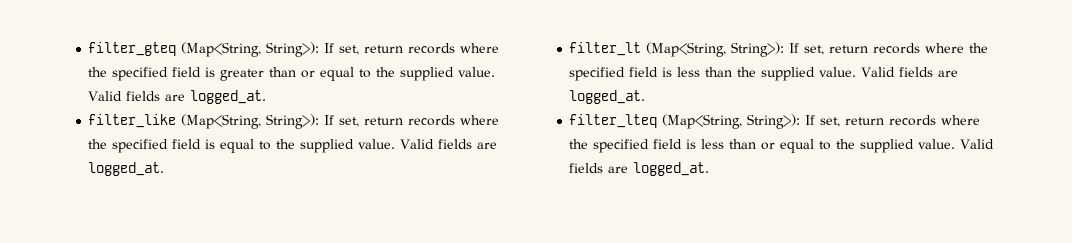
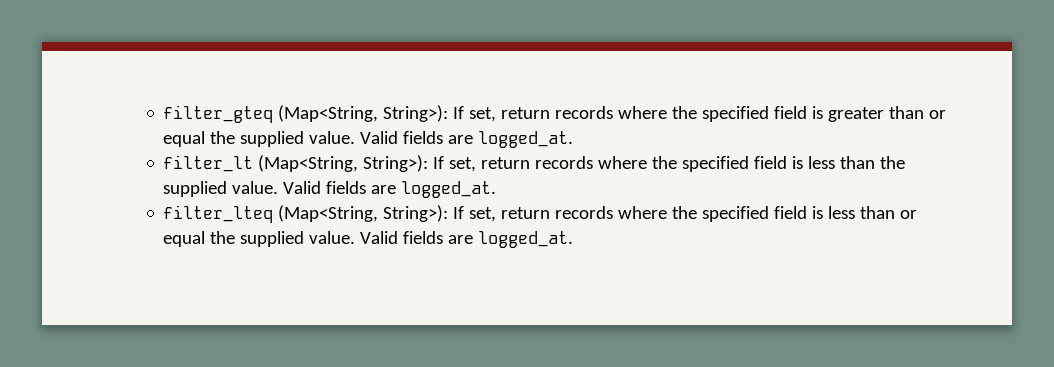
[359,67,496,81] [88,90,267,104] [88,114,500,129] [88,139,272,153] to the supplied value. Valid fields are logged_at. // filter_like (Map<String, String>): If set, return records where the specified field is equal to -> (206, 139) none
[819,141,832,150] to -> (206, 239) none

